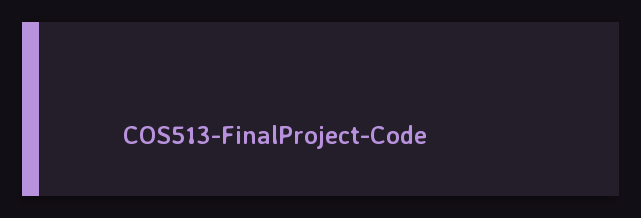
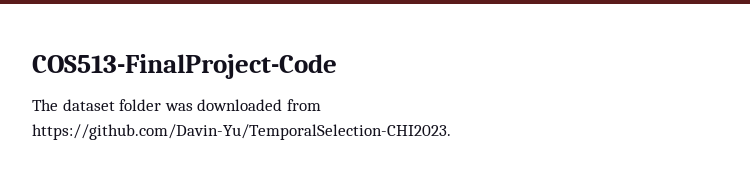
(427, 137) none -> [32,99,321,111] [32,124,451,140] // The dataset folder was downloaded from https://github.com/Davin-Yu/TemporalSelection-CHI2023.

